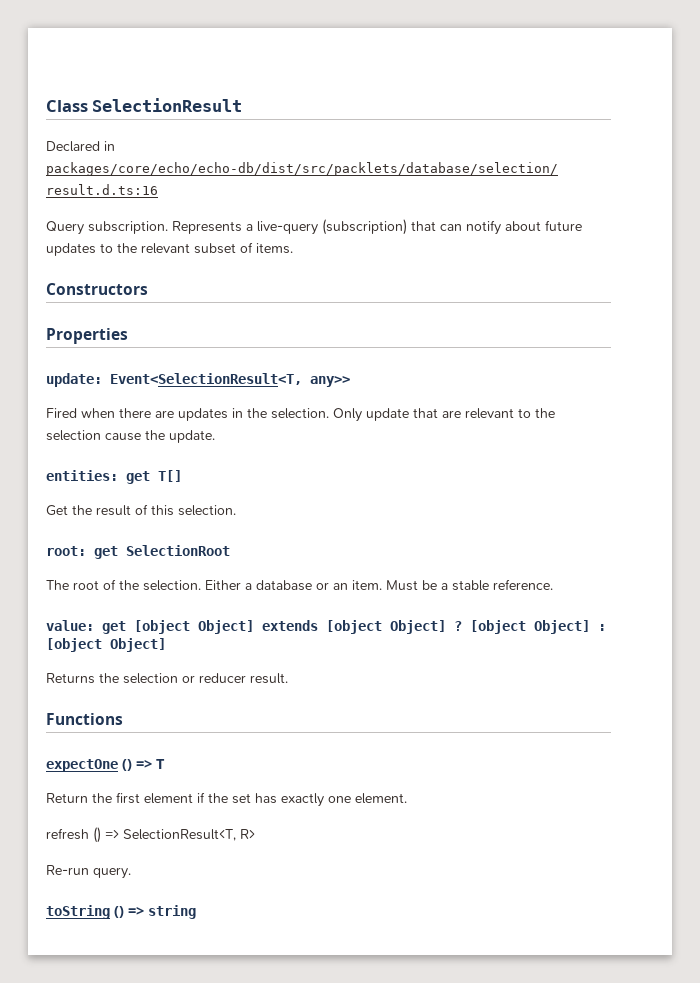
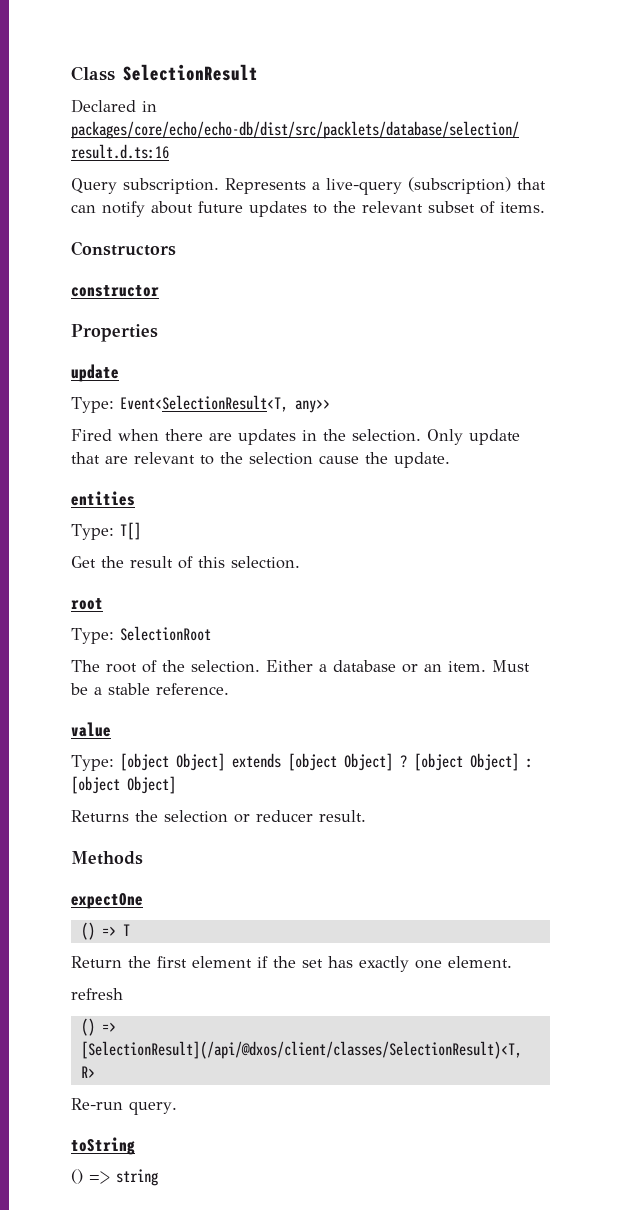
(148, 289) none -> [71,285,159,297] // constructor
[46,373,102,387] update: -> [71,364,119,382] [71,397,114,413] update // Type:
[46,470,150,484] entities: get -> [71,491,135,506] [71,524,114,540] entities // Type:
[46,546,118,559] root: get -> [71,598,103,610] [71,628,114,644] root // Type:
[46,620,126,634] value: get -> [71,722,111,737] [71,755,114,771] value // Type:
[46,713,123,725] Functions -> [71,851,143,865] Methods
(118, 765) none -> (143, 901) //
[93,827,236,843] () => SelectionResult<T, -> [80,1018,116,1036] [80,1041,522,1059] // () => [SelectionResult](/api/@dxos/client/classes/SelectionResult)<T,
(110, 912) none -> (135, 1146) //

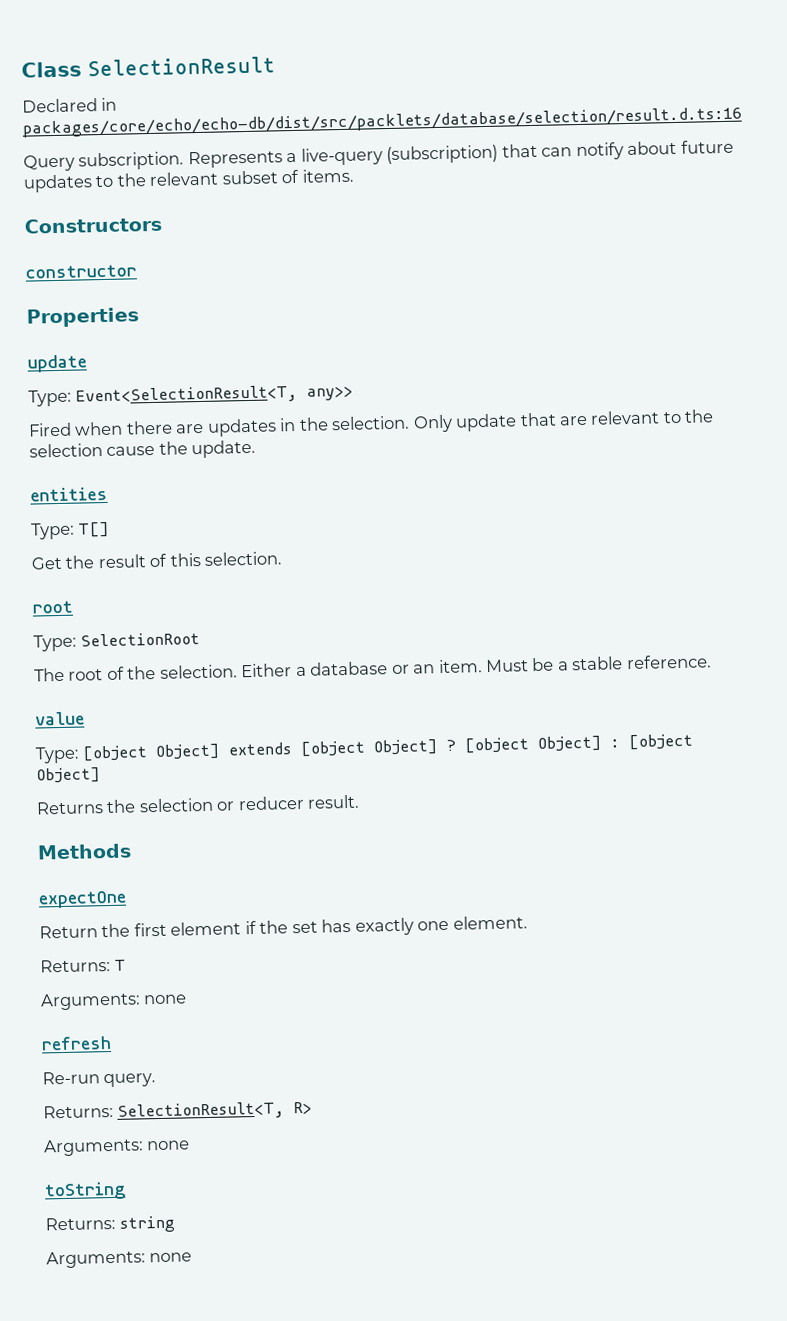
[80,922,130,940] // () => T -> (127, 899) none
[71,988,123,1000] [80,1018,116,1036] [80,1041,522,1059] [80,1066,95,1078] [71,1098,177,1115] refresh // () => [SelectionResult](/api/@dxos/client/classes/SelectionResult)<T, R> // Re-run query. -> [40,958,127,973] [40,992,188,1011] [41,1036,112,1051] [42,1071,157,1088] [43,1101,313,1121] [43,1138,191,1157] Returns: T // Arguments: none // refresh // Re-run query. // Returns: SelectionResult<T, R> // Arguments: none
[71,1169,110,1184] () => -> [45,1216,116,1231] Returns:
(158, 1177) none -> [46,1250,193,1269] // Arguments: none

